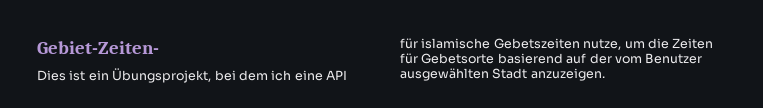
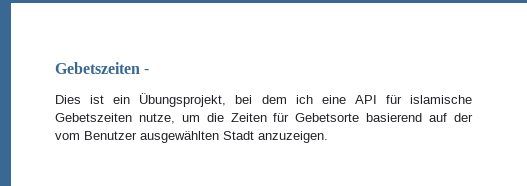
[37,41,159,54] Gebiet-Zeiten- -> [55,62,150,74] Gebetszeiten -

